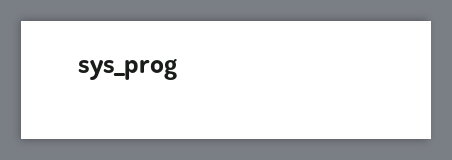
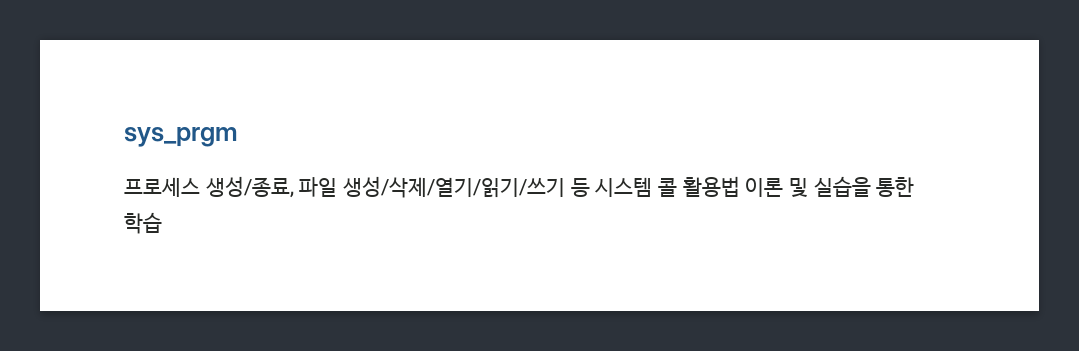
[78,59,177,80] sys_prog -> [124,127,238,147] [124,176,915,198] [124,212,162,234] sys_prgm // 프로세스 생성/종료, 파일 생성/삭제/열기/읽기/쓰기 등 시스템 콜 활용법 이론 및 실습을 통한 학습

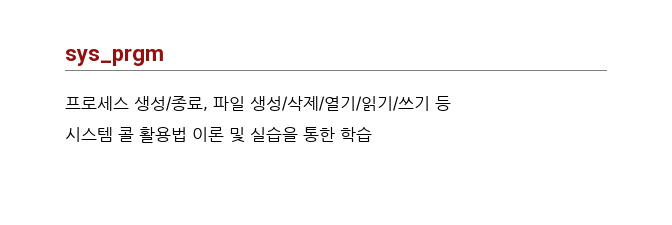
(590, 187) none -> (451, 103) //

